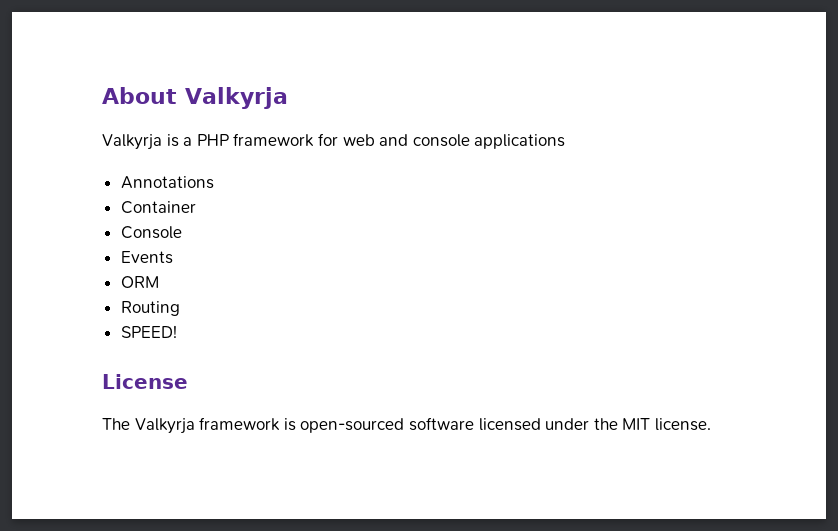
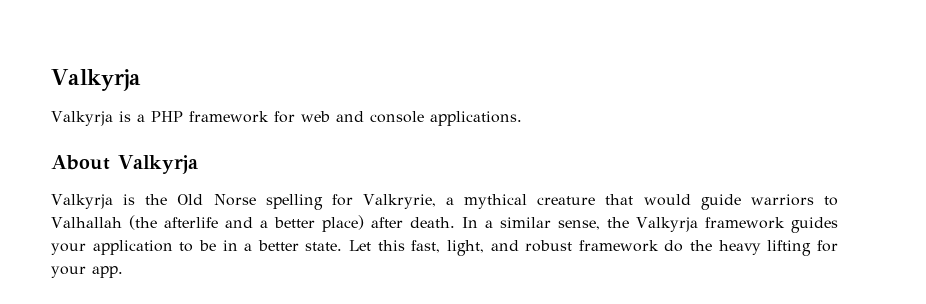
[102,87,177,104] About -> (51, 80) none
[474,134,566,149] [120,176,214,189] [120,201,196,214] [120,226,182,239] [120,251,173,264] [120,276,159,288] [120,301,180,316] [120,325,177,338] [102,374,188,389] [102,417,711,434] applications // Annotations // Container // Console // Events // ORM // Routing // SPEED! // License // The Valkyrja framework is open-sourced software licensed under the MIT license. -> [429,111,522,126] [51,155,198,174] [51,194,838,210] [51,215,838,233] [51,240,839,256] [51,266,123,278] applications. // About Valkyrja // Valkyrja is the Old Norse spelling for Valkryrie, a mythical creature that would guide warriors to Valhallah (the afterlife and a better place) after death. In a similar sense, the Valkyrja framework guides your application to be in a better state. Let this fast, light, and robust framework do the heavy lifting for your app.

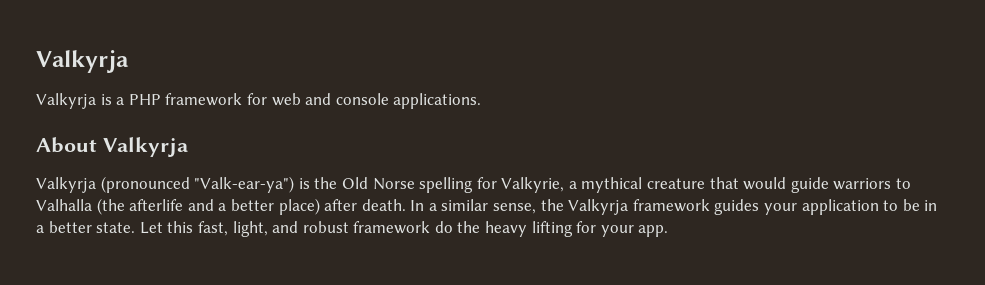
(113, 201) none -> [100,176,295,193] (pronounced "Valk-ear-ya")
[362,194,436,209] Valkryrie, -> [501,177,565,193] Valkyrie,
[51,217,122,228] Valhallah -> [36,199,92,211] Valhalla

